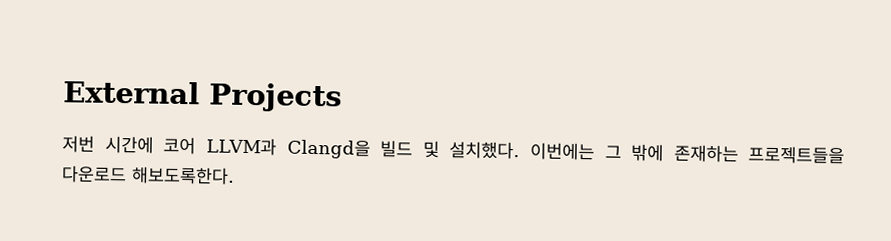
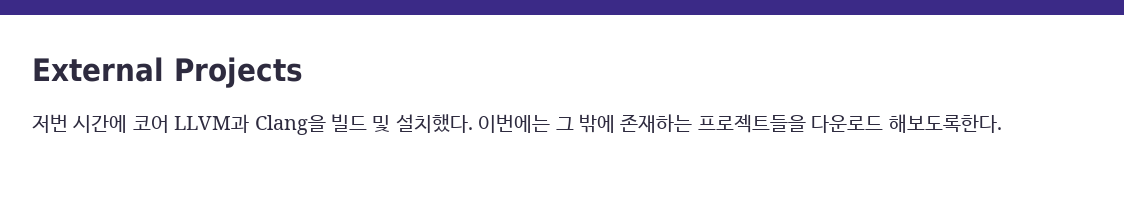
[286,139,371,159] Clangd을 -> [254,115,326,135] Clang을

